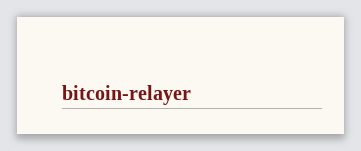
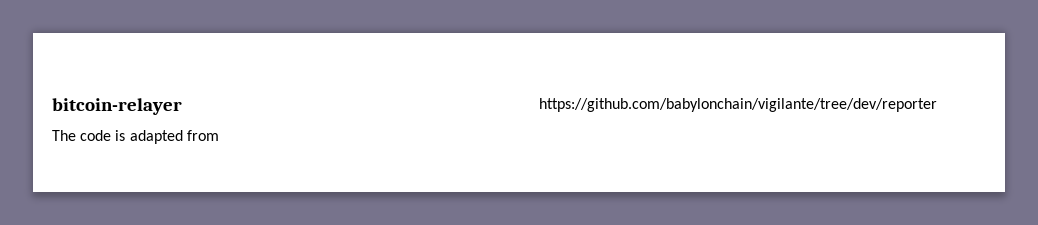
(191, 95) none -> [52,130,219,144] [539,98,937,112] // The code is adapted from https://github.com/babylonchain/vigilante/tree/dev/reporter

